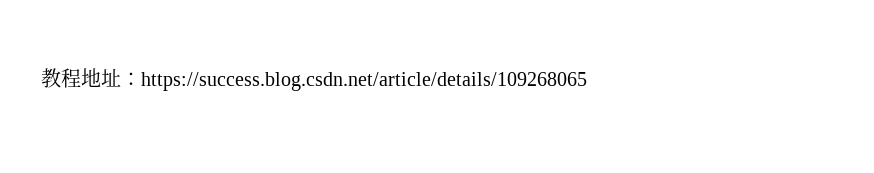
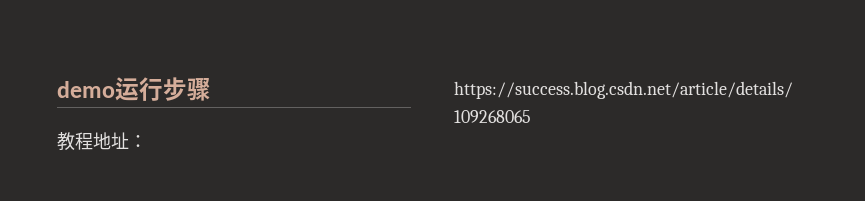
(41, 78) none -> [57,77,211,101] demo运行步骤 //

